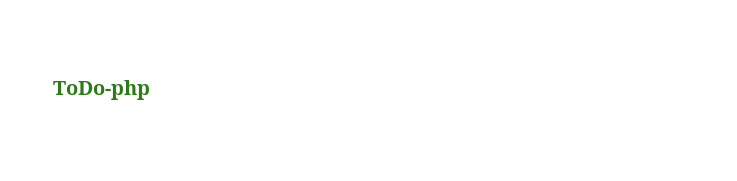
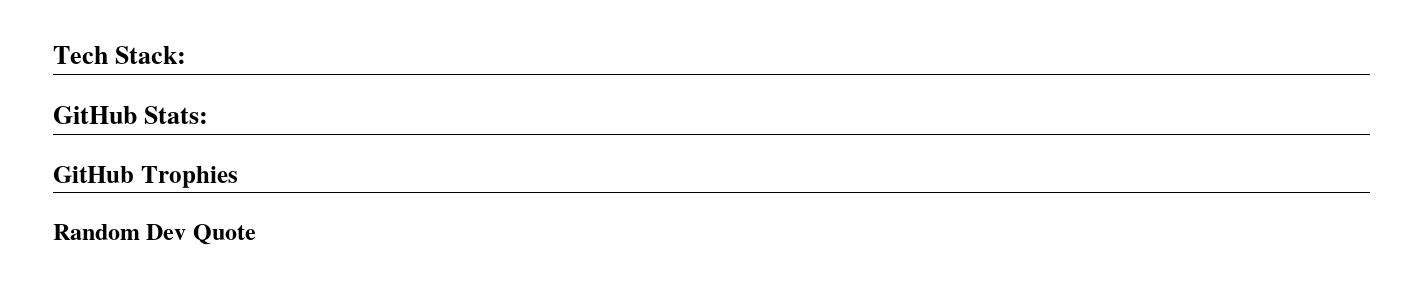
[53,80,150,100] ToDo-php -> [53,46,187,64] [53,106,209,124] [53,166,238,188] [53,224,256,245] Tech Stack: // GitHub Stats: // GitHub Trophies // Random Dev Quote

